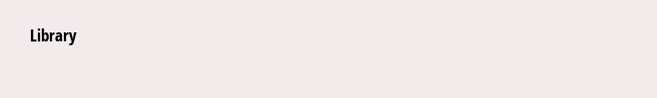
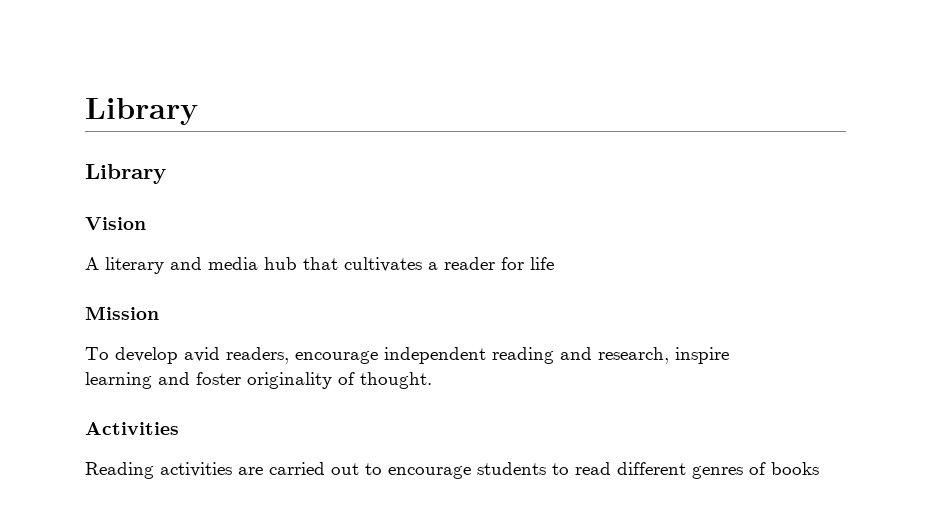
[29,28,77,46] Library -> [85,98,198,125] [85,164,166,184] [85,217,146,230] [85,257,554,274] [85,306,159,320] [85,347,729,364] [85,372,432,389] [85,422,179,435] [85,462,819,479] Library // Library // Vision // A literary and media hub that cultivates a reader for life // Mission // To develop avid readers, encourage independent reading and research, inspire // learning and foster originality of thought. // Activities // Reading activities are carried out to encourage students to read different genres of books

